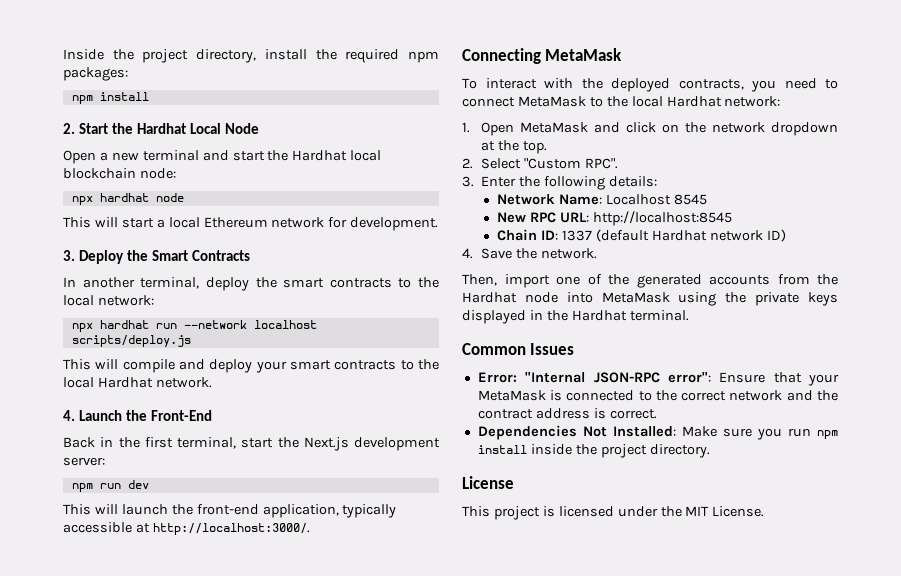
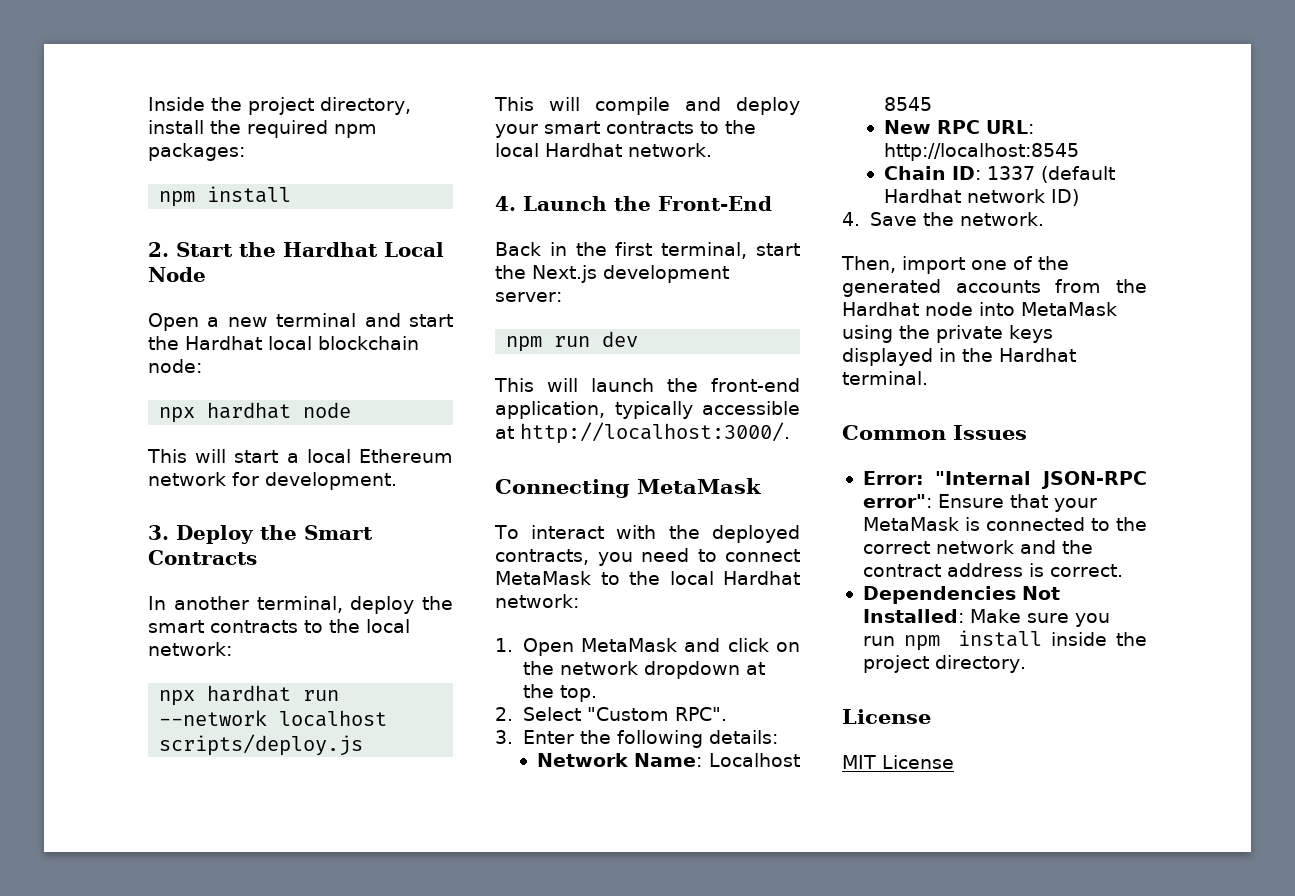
[462,506,765,520] This project is licensed under the MIT License. -> [842,755,954,769] MIT License

